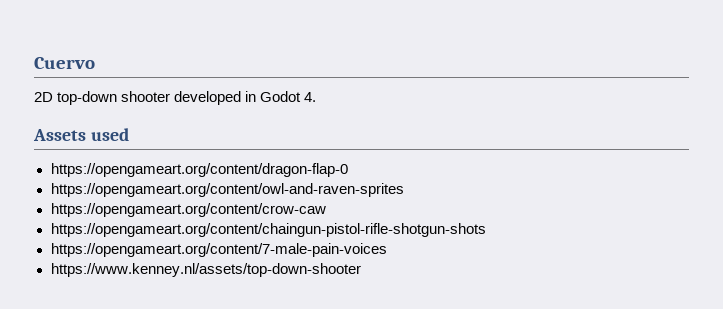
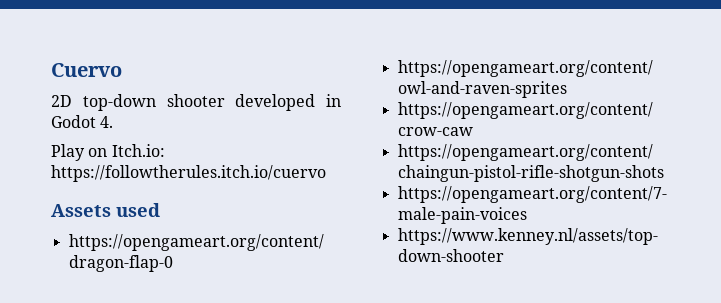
(317, 97) none -> [51,144,165,161] [51,165,326,182] // Play on Itch.io: https://followtherules.itch.io/cuervo

